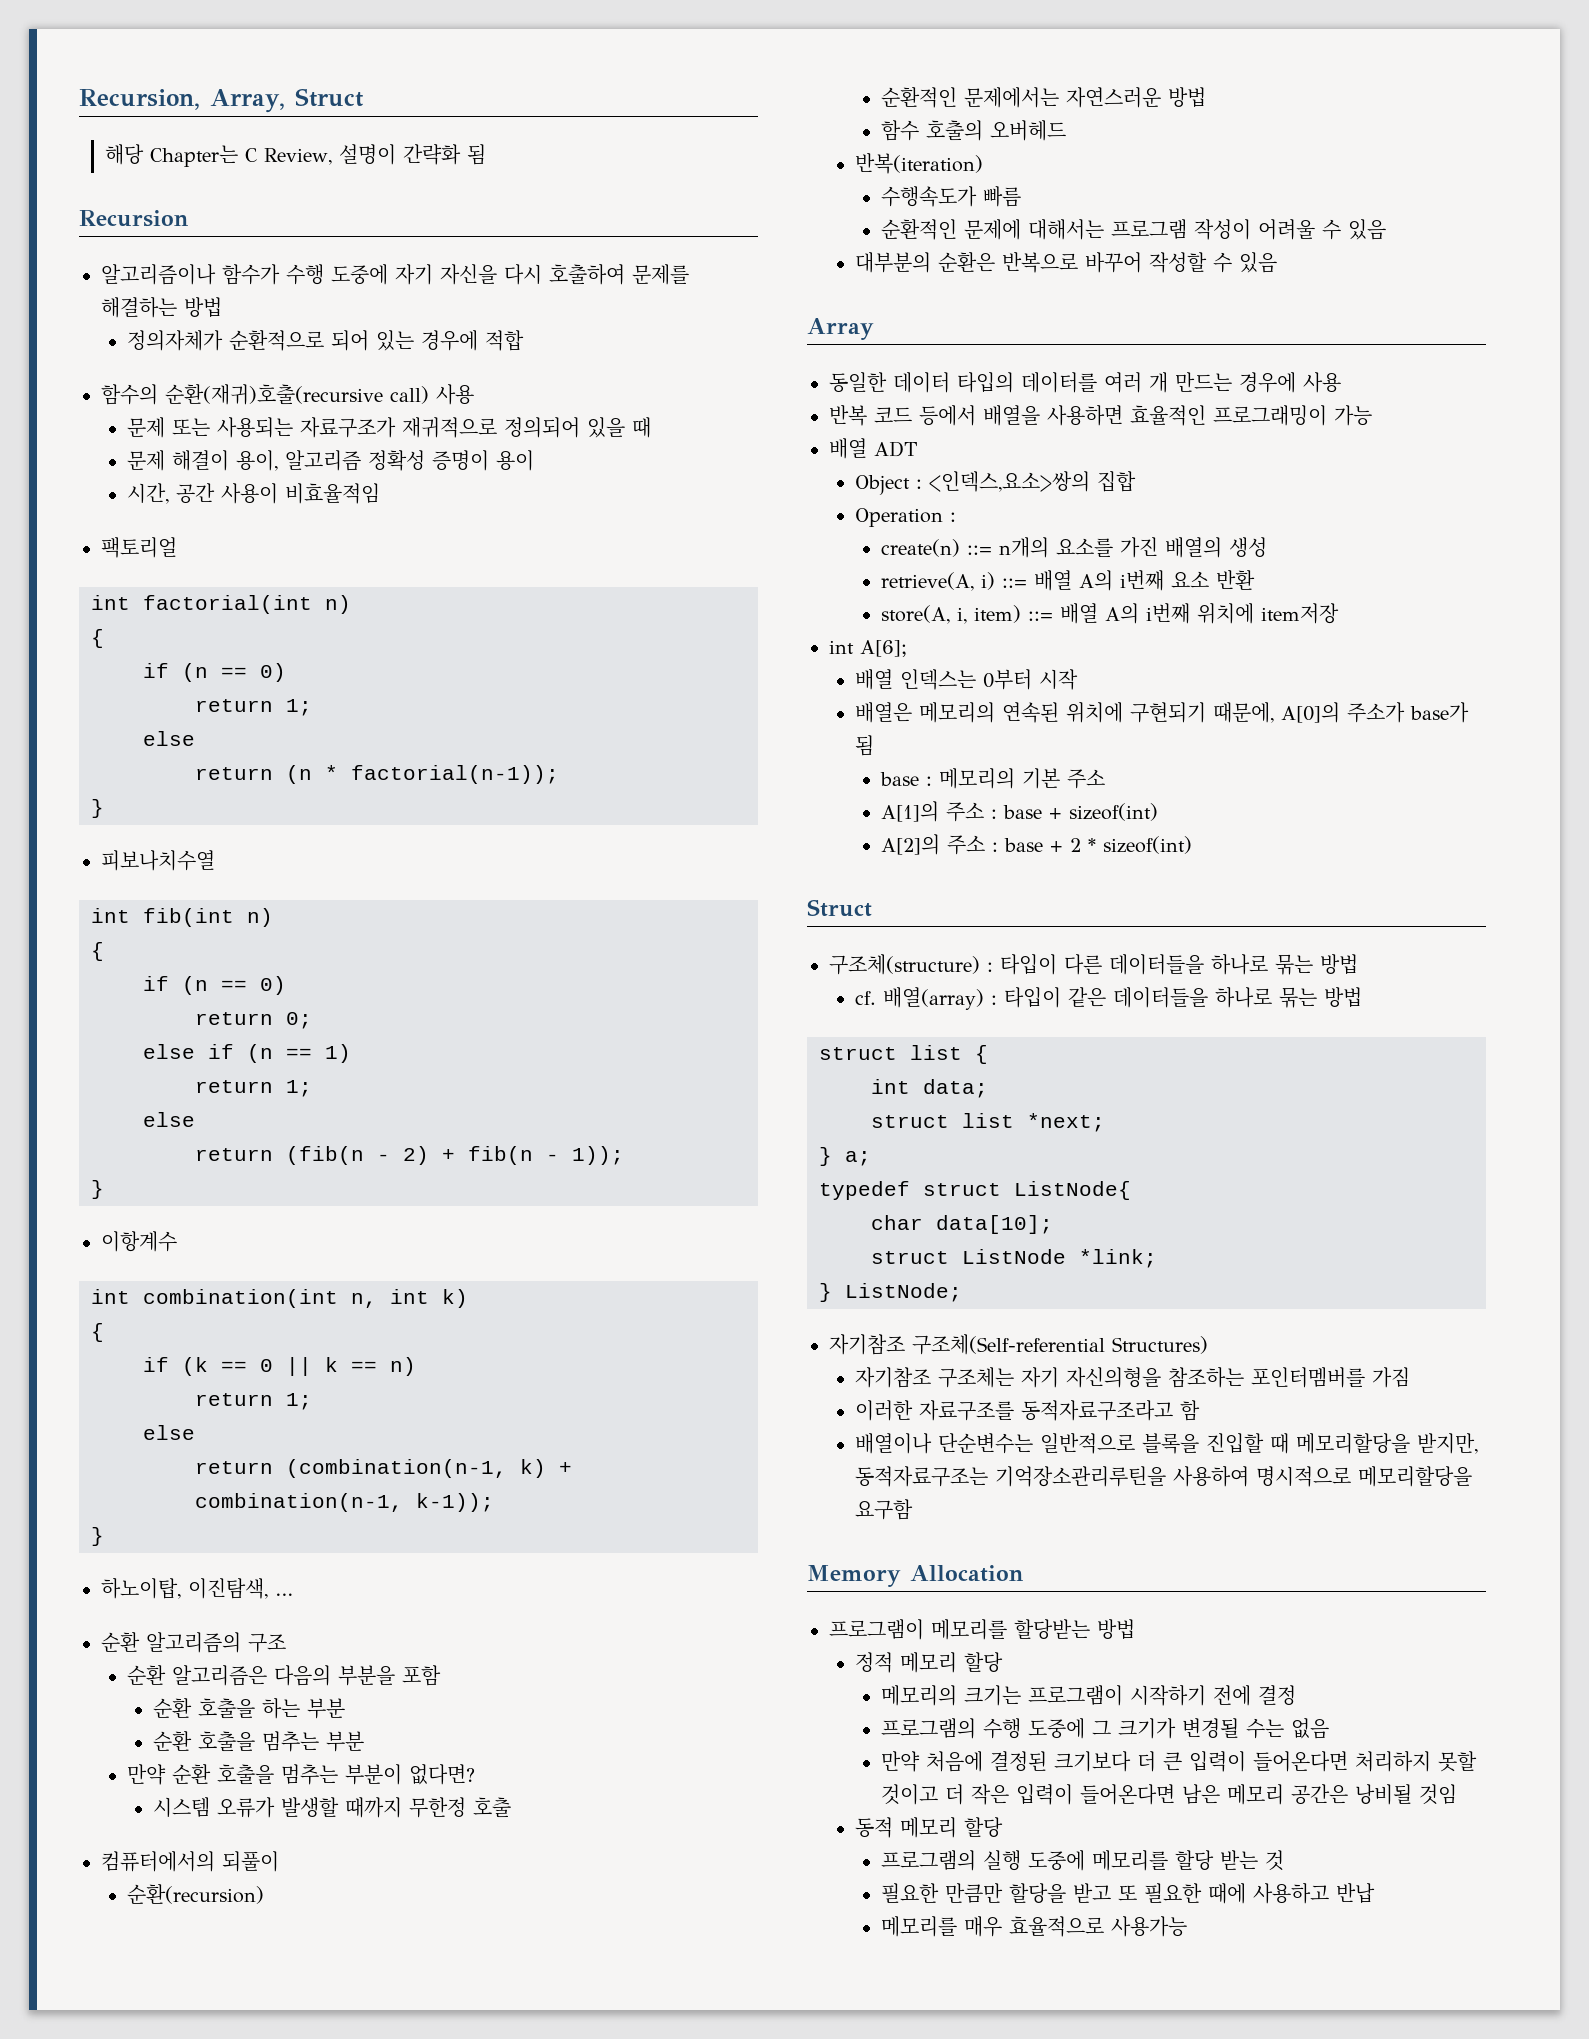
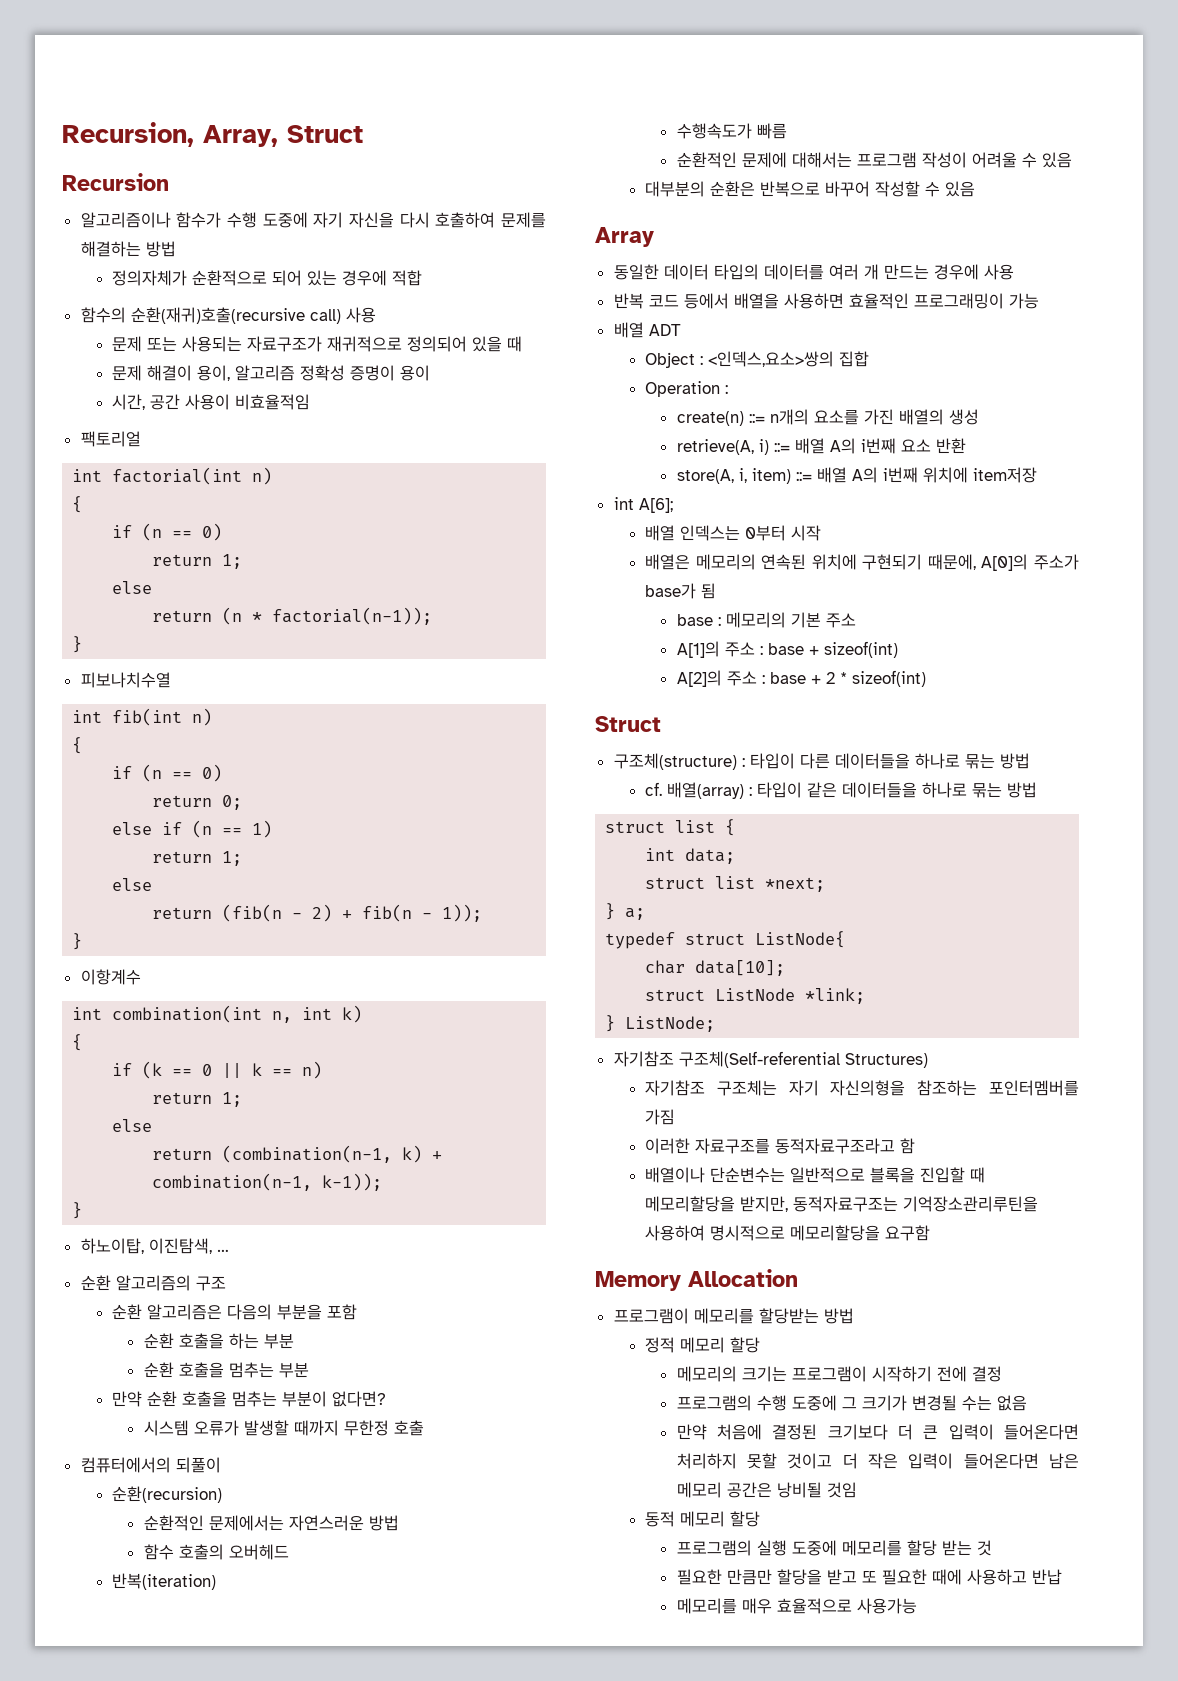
[104,144,486,167] // 해당 Chapter는 C Review, 설명이 간략화 됨 -> (363, 134) none

